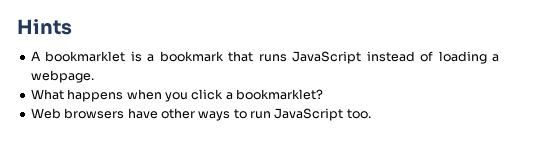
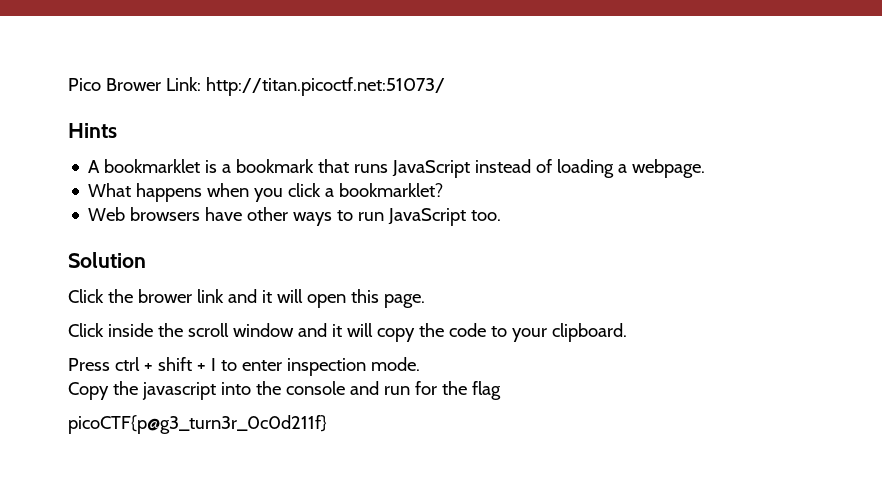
(17, 27) none -> [68,77,445,96] Pico Brower Link: http://titan.picoctf.net:51073/ //
(371, 114) none -> [68,252,146,268] [68,289,425,308] [68,323,627,342] [68,357,420,376] [68,381,501,400] [68,415,327,434] // Solution // Click the brower link and it will open this page. // Click inside the scroll window and it will copy the code to your clipboard. // Press ctrl + shift + I to enter inspection mode. // Copy the javascript into the console and run for the flag // picoCTF{p@g3_turn3r_0c0d211f}

